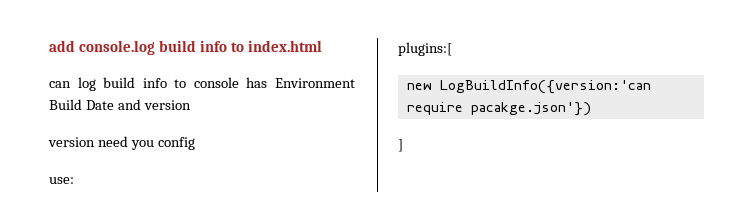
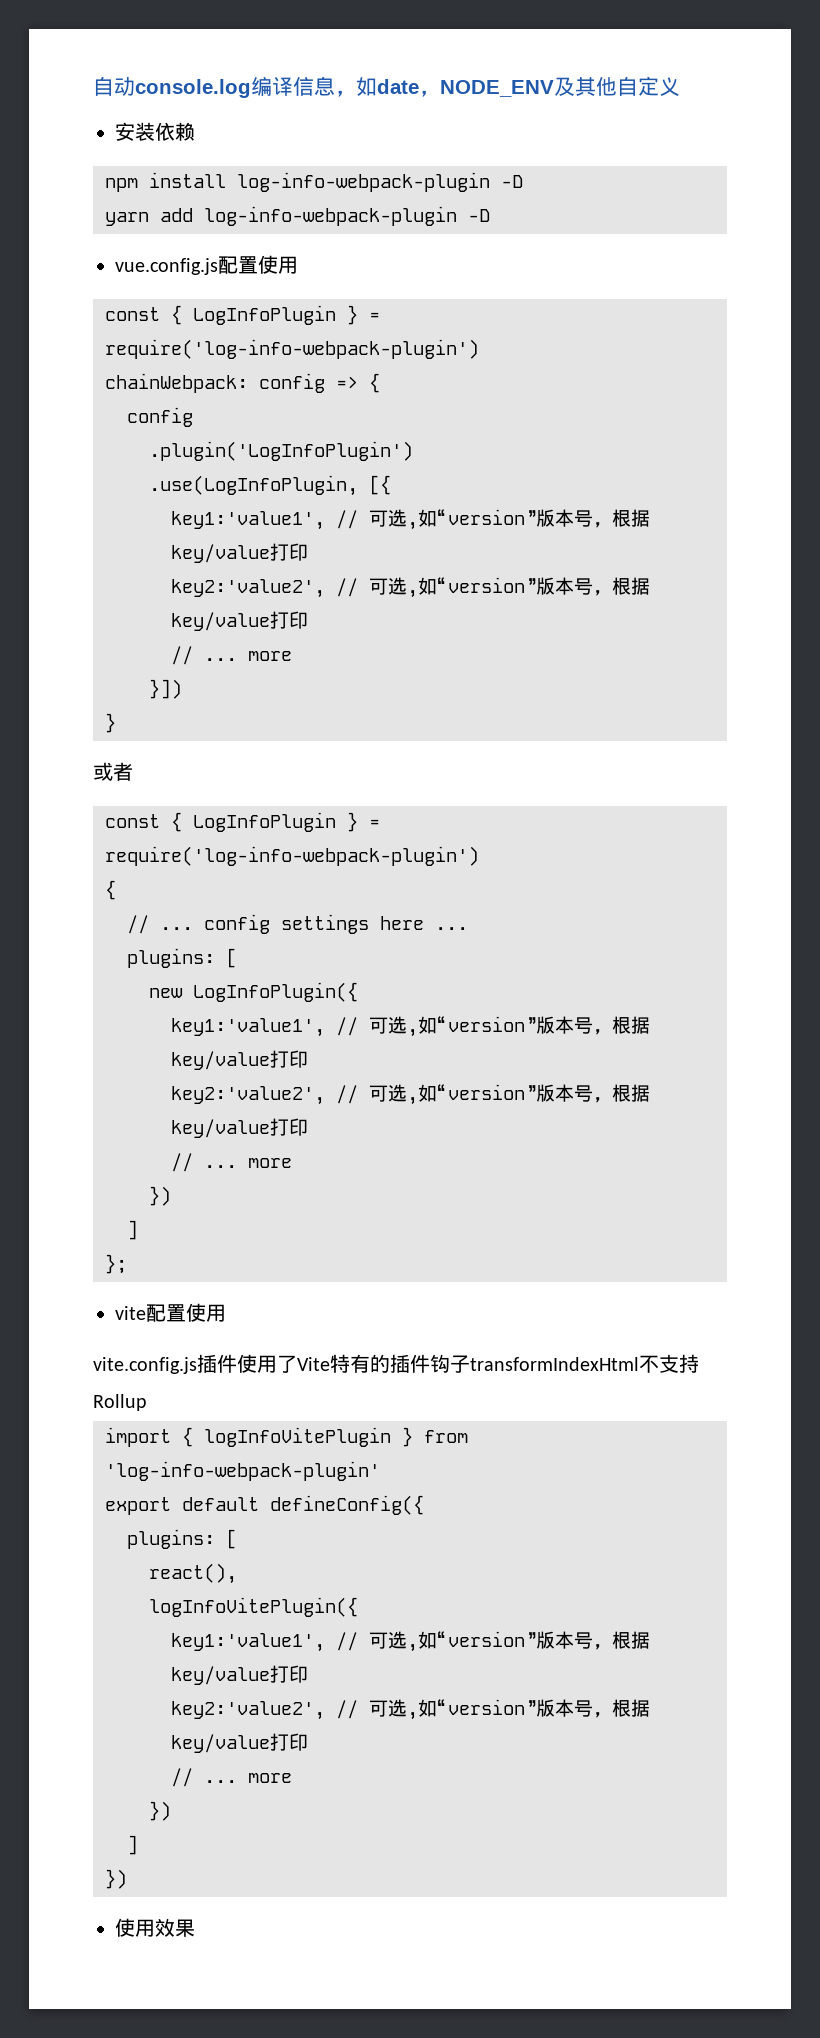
[49,40,323,55] [49,77,355,91] [49,99,191,110] [48,136,195,150] [49,177,74,184] [398,42,452,56] [406,80,651,94] [406,102,591,116] [398,139,403,152] add console.log build info to index.html // can log build info to console has Environment Build Date and version // version need you config // use: // plugins:[ // new LogBuildInfo({version:'can require pacakge.json'}) // ] -> [93,76,680,98] [115,122,195,141] [105,172,523,192] [105,206,490,226] [115,255,298,275] [105,305,380,325] [105,339,479,359] [105,373,380,393] [127,407,193,427] [149,441,413,461] [149,475,391,496] [171,509,650,530] [171,543,308,563] [171,577,650,598] [171,611,308,631] [171,646,292,665] [149,679,182,699] [105,713,116,733] [93,762,133,781] [105,812,380,832] [105,846,479,866] [105,880,116,900] [127,914,468,934] [127,948,237,968] [149,982,358,1002] [171,1016,650,1037] [171,1050,308,1070] [171,1084,650,1105] [171,1118,308,1138] [171,1153,292,1172] [149,1186,171,1206] [127,1220,138,1240] [105,1254,127,1274] [115,1303,226,1322] [93,1354,699,1374] [93,1394,147,1411] [105,1427,468,1447] [105,1461,380,1481] [105,1495,424,1515] [127,1529,237,1549] [149,1563,237,1584] [149,1597,358,1617] [171,1631,650,1652] [171,1665,308,1685] [171,1699,650,1720] [171,1733,308,1753] [171,1768,292,1787] [149,1801,171,1821] [127,1835,138,1855] [105,1869,127,1889] [115,1918,195,1937] 自动console.log编译信息，如date，NODE_ENV及其他自定义 // 安装依赖 // npm install log-info-webpack-plugin -D // yarn add log-info-webpack-plugin -D // vue.config.js配置使用 // const { LogInfoPlugin } = require('log-info-webpack-plugin') // chainWebpack: config => { // config // .plugin('LogInfoPlugin') // .use(LogInfoPlugin, [{ // key1:'value1', // 可选,如“version”版本号，根据key/value打印 // key2:'value2', // 可选,如“version”版本号，根据key/value打印 // // ... more // }]) // } // 或者 // const { LogInfoPlugin } = require('log-info-webpack-plugin') // { // // ... config settings here ... // plugins: [ // new LogInfoPlugin({ // key1:'value1', // 可选,如“version”版本号，根据key/value打印 // key2:'value2', // 可选,如“version”版本号，根据key/value打印 // // ... more // }) // ] // }; // vite配置使用 // vite.config.js插件使用了Vite特有的插件钩子transformIndexHtml不支持Rollup // import { logInfoVitePlugin } from 'log-info-webpack-plugin' // export default defineConfig({ // plugins: [ // react(), // logInfoVitePlugin({ // key1:'value1', // 可选,如“version”版本号，根据key/value打印 // key2:'value2', // 可选,如“version”版本号，根据key/value打印 // // ... more // }) // ] // }) // 使用效果

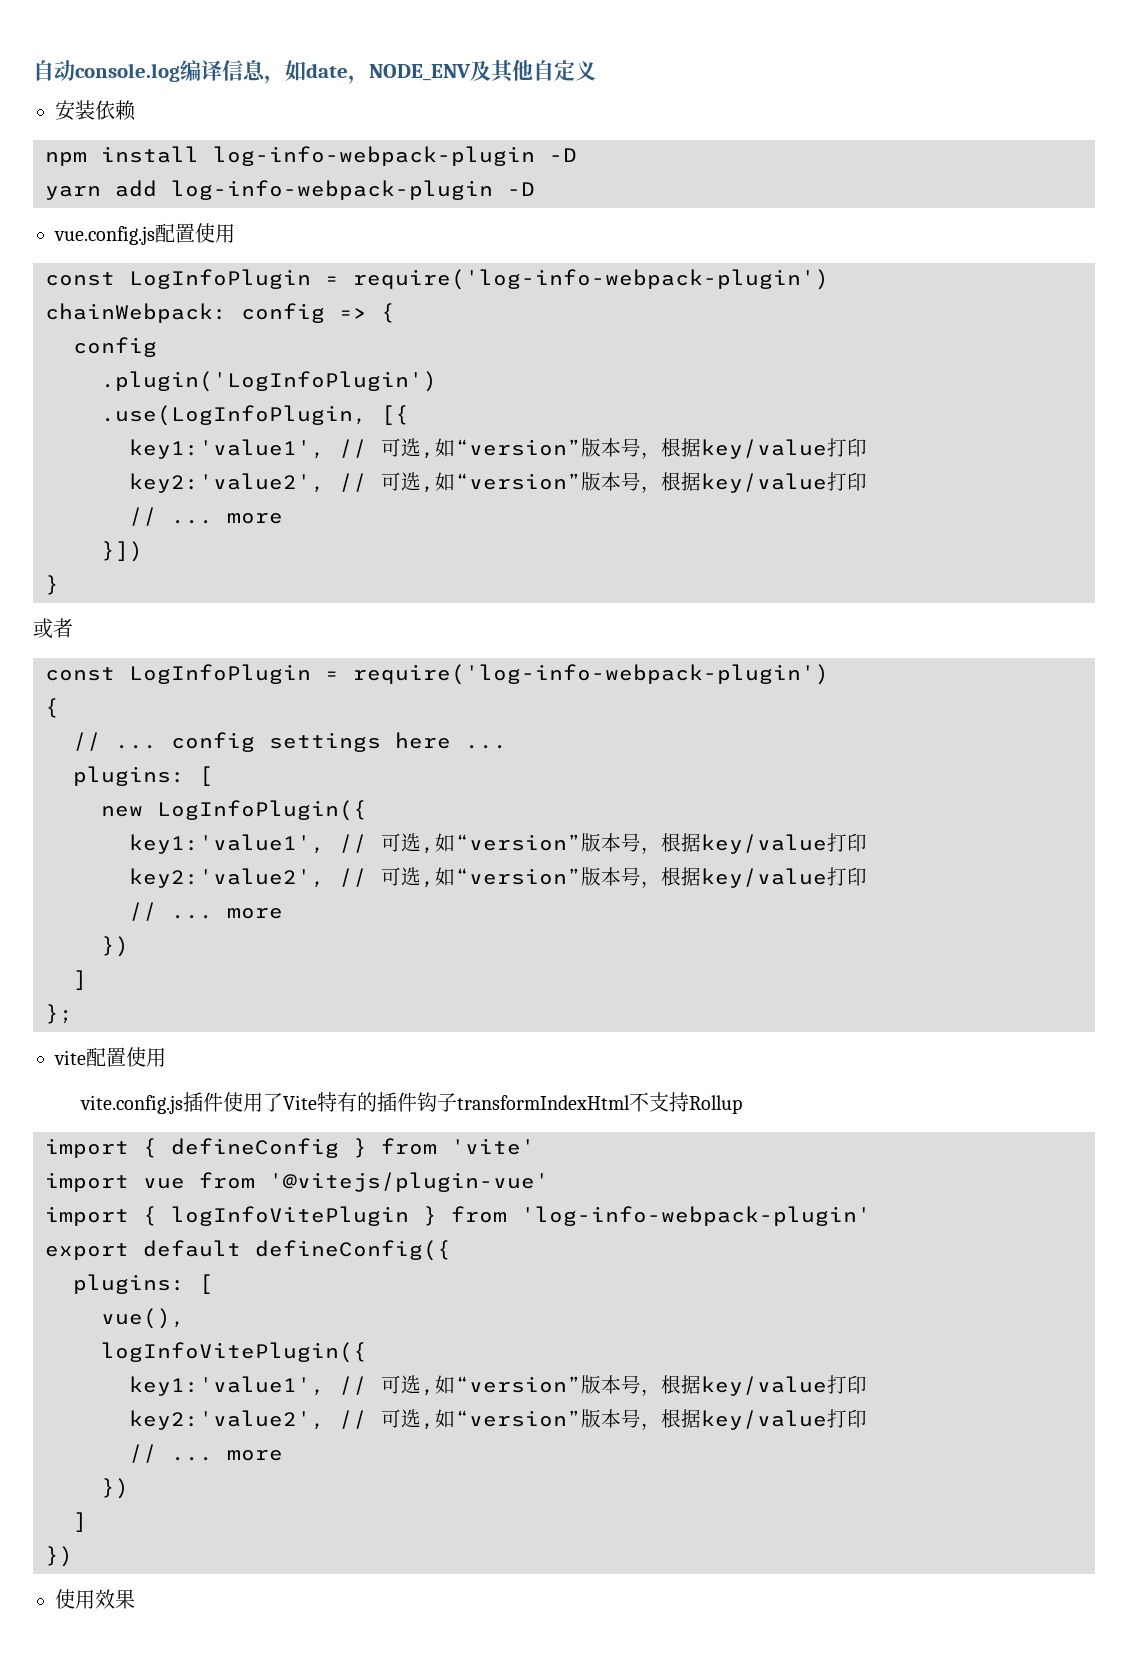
[171,305,358,325] { LogInfoPlugin } -> [129,269,311,289] LogInfoPlugin
[171,812,358,832] { LogInfoPlugin } -> [129,664,311,684] LogInfoPlugin
(147, 1402) none -> [45,1138,535,1158] [45,1172,549,1192] // import { defineConfig } from 'vite' // import vue from '@vitejs/plugin-vue'
[149,1563,237,1584] react(), -> [101,1308,185,1329] vue(),

